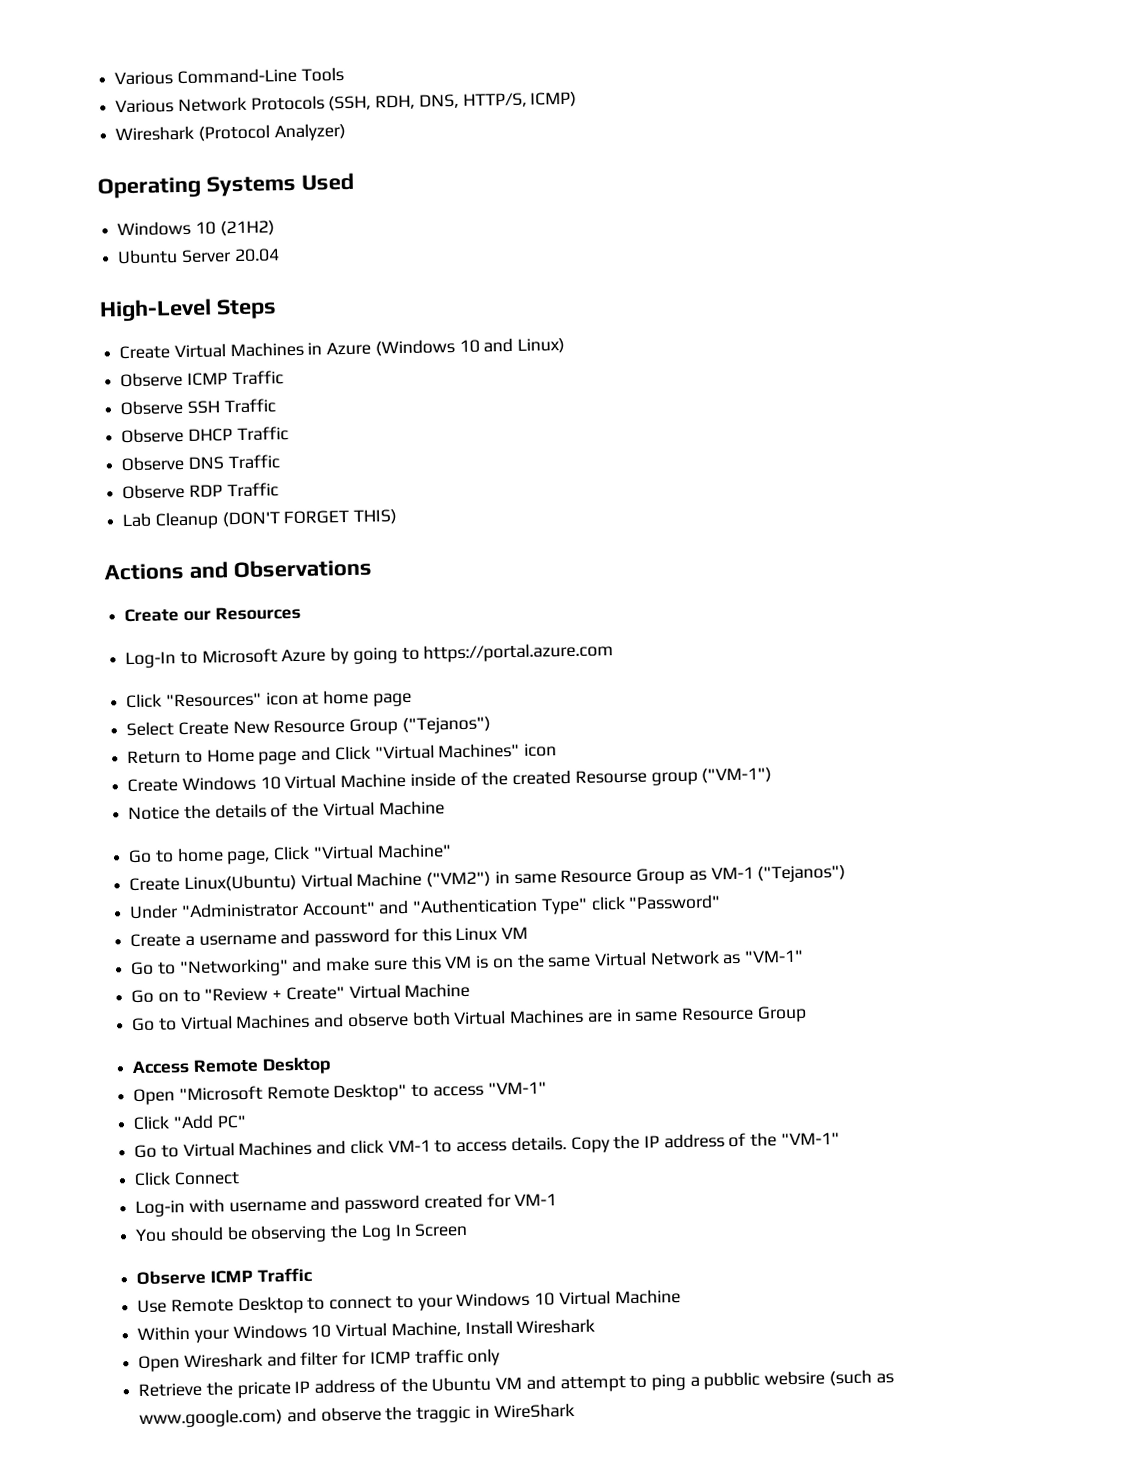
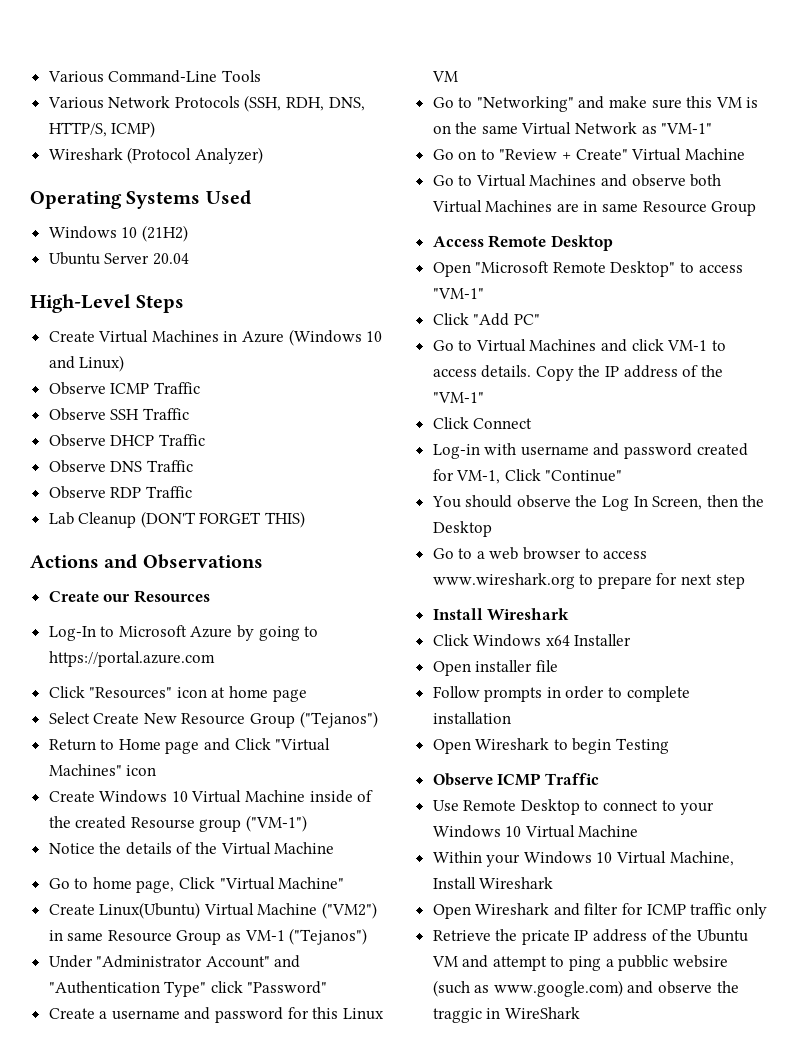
[514,1193,558,1207] VM-1 -> [456,469,623,484] VM-1, Click "Continue"
[226,1224,328,1243] be observing -> [516,495,571,508] observe
[414,1222,469,1237] Screen -> [652,495,765,510] [432,521,492,537] [432,547,648,560] [432,573,745,589] [432,608,570,620] [432,634,632,647] [432,660,558,676] [432,686,690,702] [432,712,511,724] [432,738,670,754] Screen, then the Desktop // Go to a web browser to access www.wireshark.org to prepare for next step // Install Wireshark // Click Windows x64 Installer // Open installer file // Follow prompts in order to complete installation // Open Wireshark to begin Testing

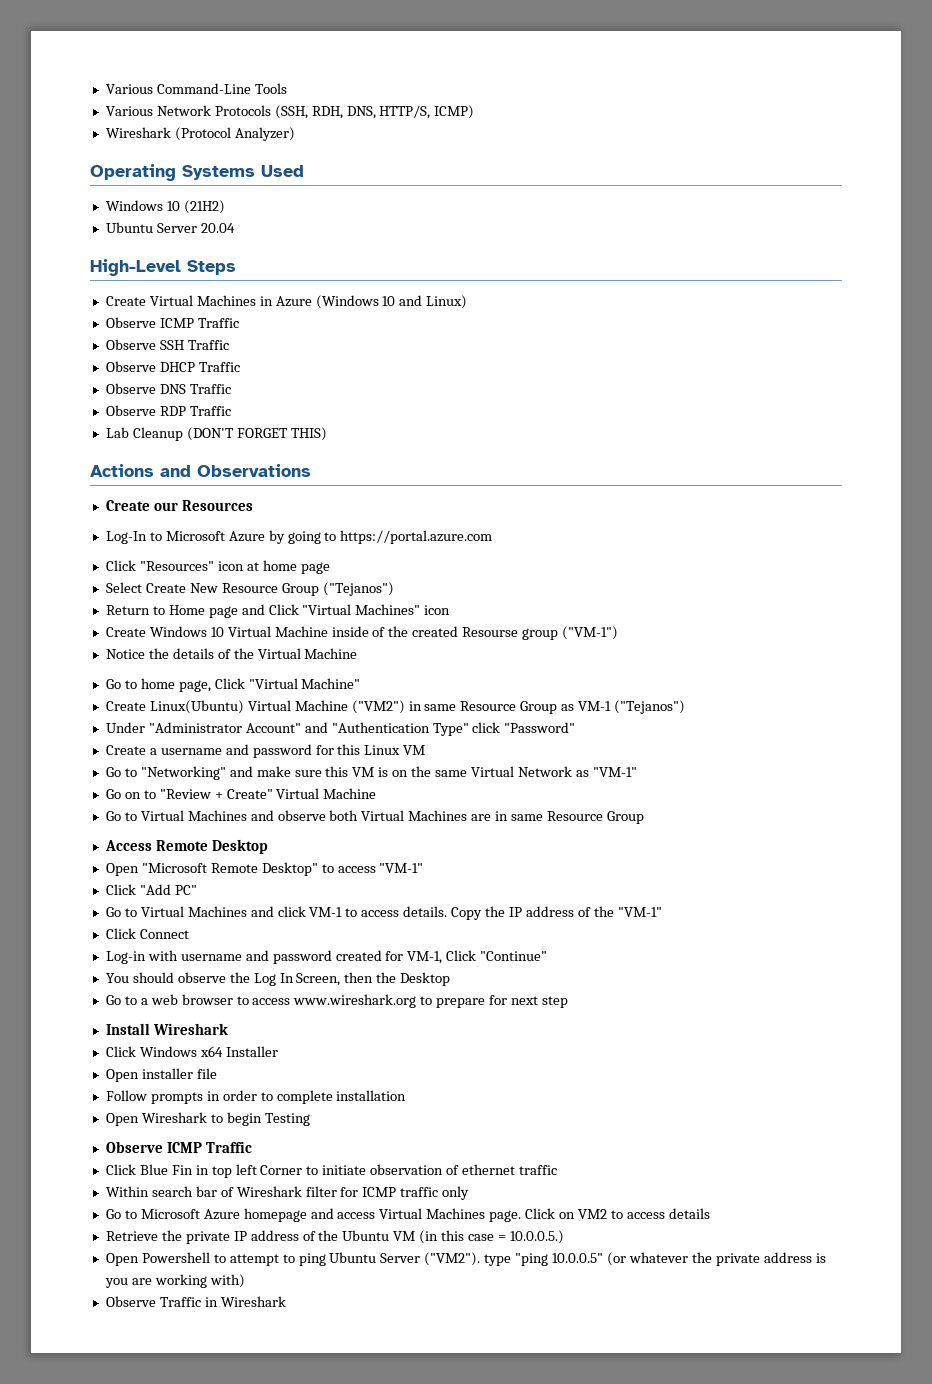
[432,799,715,815] [432,825,639,838] [432,851,734,867] [432,877,554,889] [432,903,580,919] Use Remote Desktop to connect to your Windows 10 Virtual Machine // Within your Windows 10 Virtual Machine, Install Wireshark // Open Wireshark and -> [105,1164,557,1178] [105,1186,302,1197] Click Blue Fin in top left Corner to initiate observation of ethernet traffic // Within search bar of Wireshark
(767, 911) none -> [105,1208,710,1222] // Go to Microsoft Azure homepage and access Virtual Machines page. Click on VM2 to access details
[521,930,570,945] pricate -> [185,1231,230,1244] private
[462,955,728,971] [432,980,739,997] [432,1007,580,1023] and attempt to ping a pubblic websire (such as www.google.com) and observe the traggic in WireShark -> [419,1230,564,1244] [105,1252,826,1266] [104,1274,245,1288] [105,1296,286,1307] (in this case = 10.0.0.5.) // Open Powershell to attempt to ping Ubuntu Server ("VM2"). type "ping 10.0.0.5" (or whatever the private address is you are working with) // Observe Traffic in Wireshark

